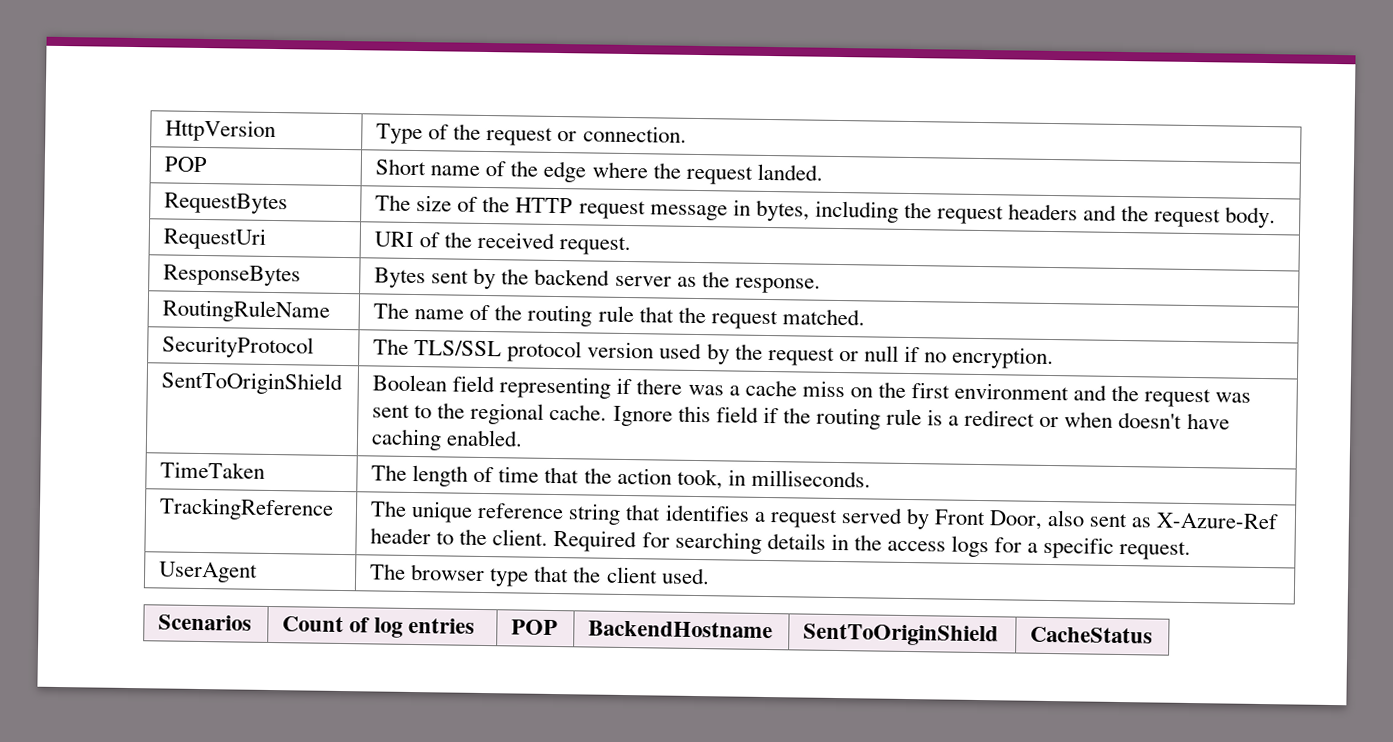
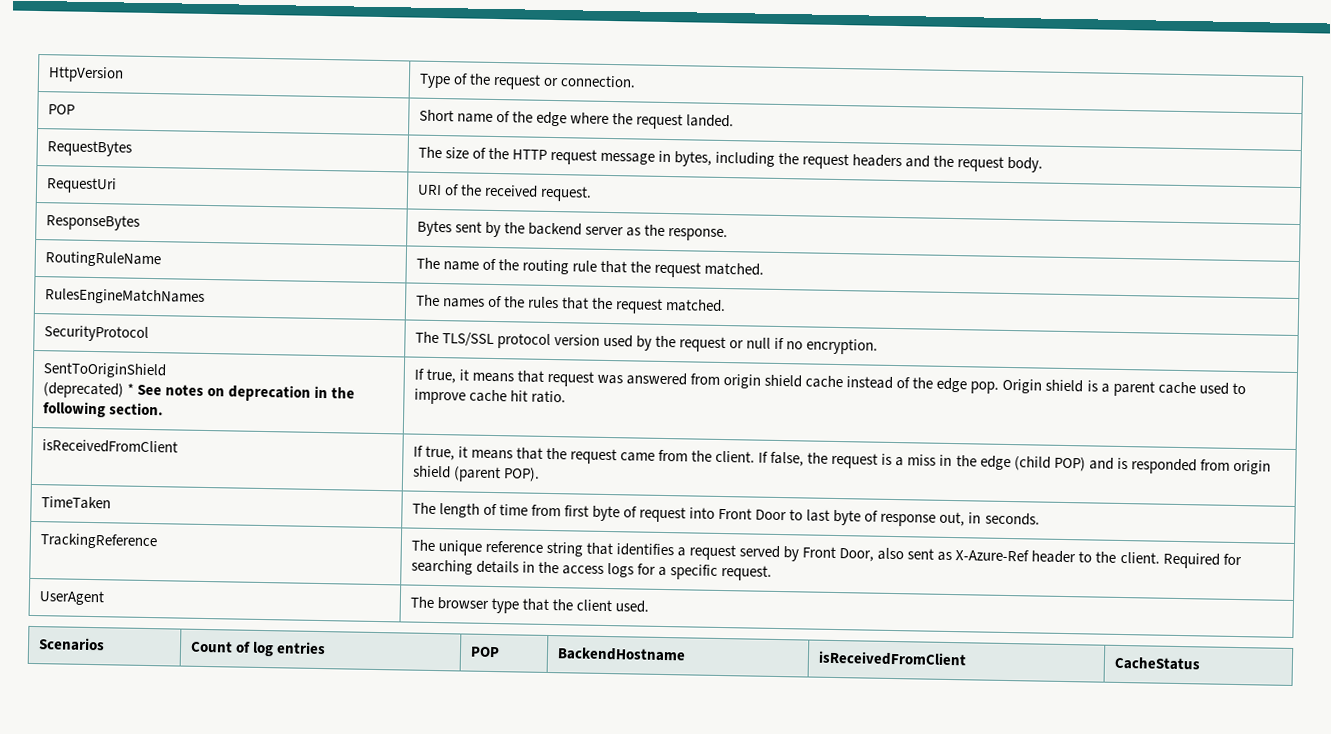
(865, 317) none -> [44,288,205,305] [415,294,726,314] // RulesEngineMatchNames | The names of the rules that the request matched.
[372,374,1252,408] [372,402,1230,430] [371,428,524,451] | Boolean field representing if there was a cache miss on the first environment and the request was sent to the regional cache. Ignore this field if the routing rule is a redirect or when doesn't have caching enabled. -> [42,382,355,402] [42,401,164,418] [413,368,1246,397] [413,388,566,405] [41,439,178,454] [412,445,1271,475] [412,465,540,483] // (deprecated) * See notes on deprecation in the following section. | If true, it means that request was answered from origin shield cache instead of the edge pop. Origin shield is a parent cache used to improve cache hit ratio. // isReceivedFromClient | If true, it means that the request came from the client. If false, the request is a miss in the edge (child POP) and is responded from origin shield (parent POP).
[544,466,871,490] that the action took, in milliseconds. -> [530,504,1040,527] from first byte of request into Front Door to last byte of response out, in seconds.
[803,623,1000,647] SentToOriginShield -> [817,650,967,667] isReceivedFromClient

